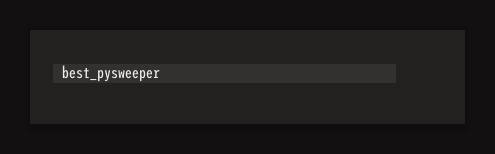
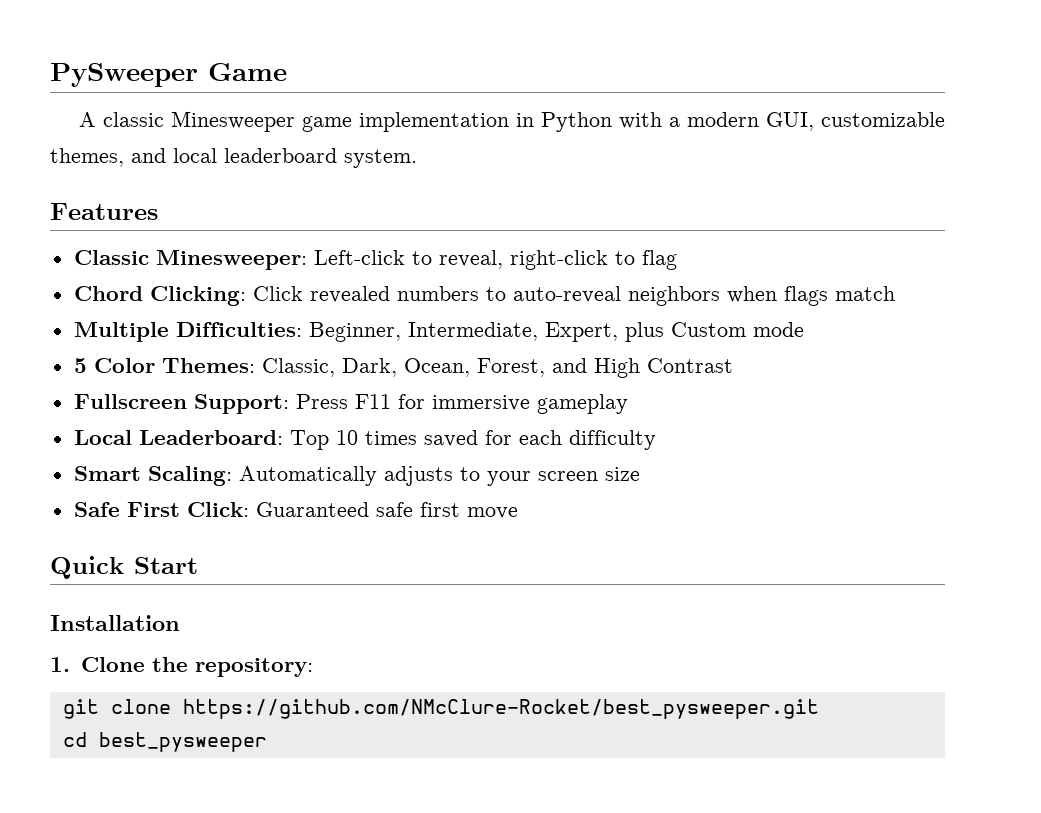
(62, 73) none -> [50,63,287,87] [78,111,945,132] [50,148,417,168] [50,203,158,220] [73,250,677,270] [73,286,895,306] [73,322,804,342] [73,358,733,378] [73,394,628,414] [73,430,656,450] [73,466,640,486] [73,502,518,519] [50,556,198,579] [50,615,180,631] [50,657,313,677] [62,699,819,719] [62,732,87,747] PySweeper Game // A classic Minesweeper game implementation in Python with a modern GUI, customizable themes, and local leaderboard system. // Features // Classic Minesweeper: Left-click to reveal, right-click to flag // Chord Clicking: Click revealed numbers to auto-reveal neighbors when flags match // Multiple Difficulties: Beginner, Intermediate, Expert, plus Custom mode // 5 Color Themes: Classic, Dark, Ocean, Forest, and High Contrast // Fullscreen Support: Press F11 for immersive gameplay // Local Leaderboard: Top 10 times saved for each difficulty // Smart Scaling: Automatically adjusts to your screen size // Safe First Click: Guaranteed safe first move // Quick Start // Installation // 1. Clone the repository: // git clone https://github.com/NMcClure-Rocket/best_pysweeper.git // cd

